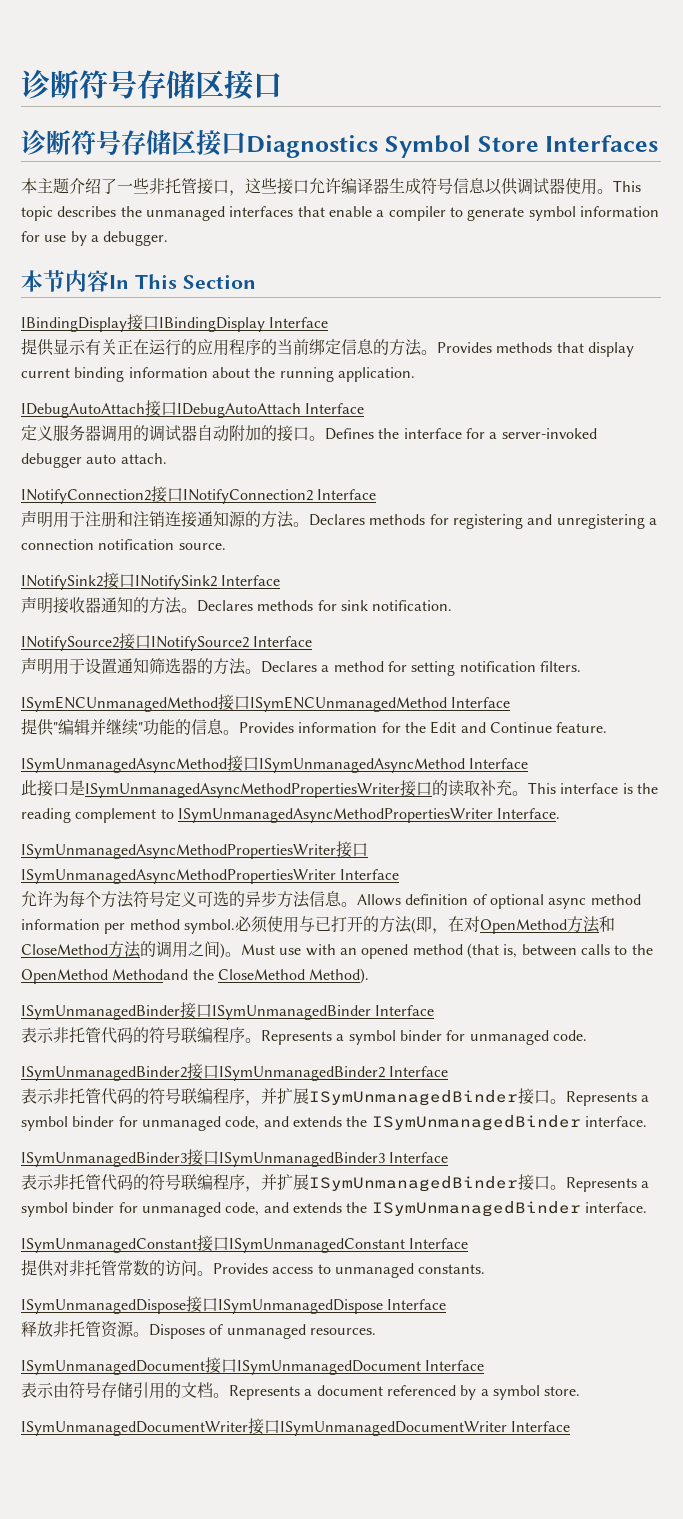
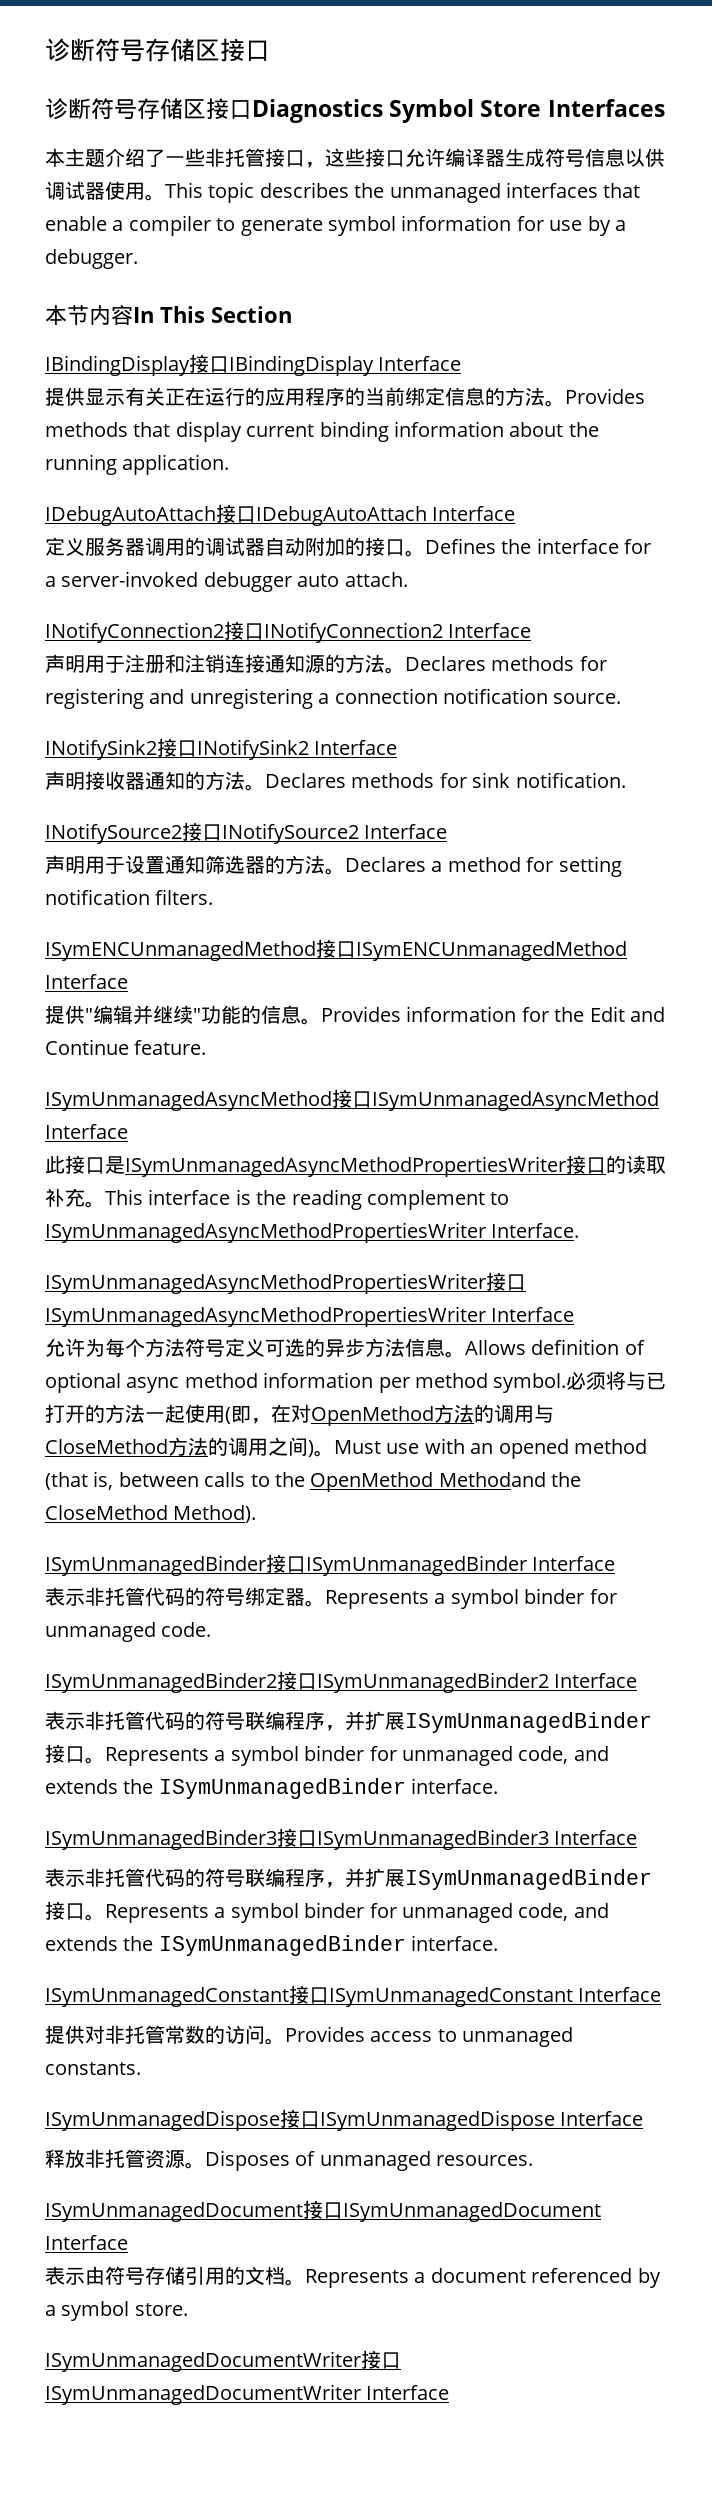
[266,916,299,933] 使用 -> [606,1371,627,1390] 将
(412, 924) none -> [145,1404,225,1423] 一起使用
[598,916,615,932] 和 -> [474,1404,554,1423] 的调用与
[181,1027,245,1043] 联编程序 -> [245,1587,305,1606] 绑定器

